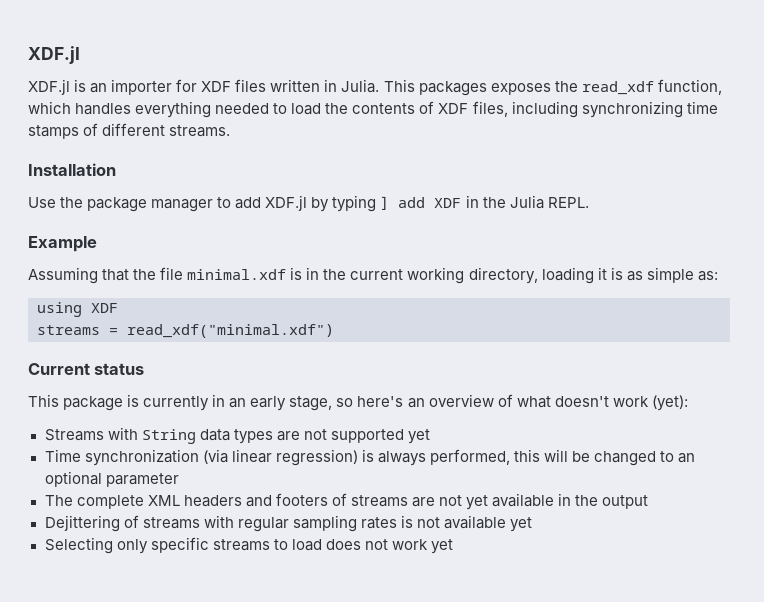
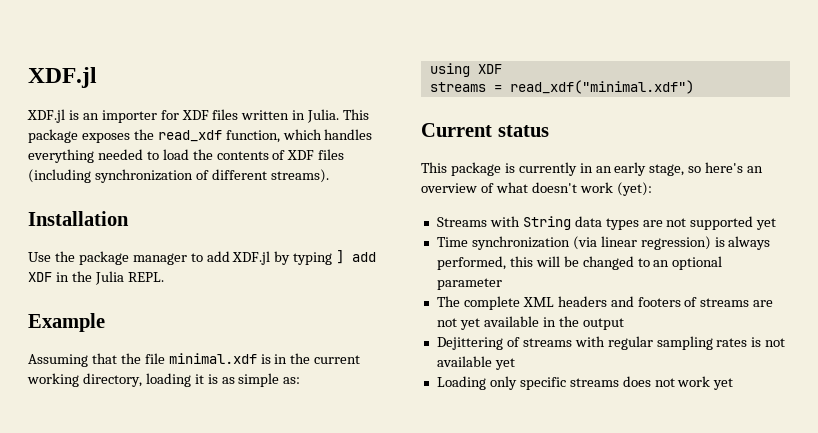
[418,81,487,96] packages -> [28,129,78,143] package
[472,101,718,118] [28,125,79,139] files, including synchronizing time stamps -> [318,149,345,160] [28,169,193,183] files (including synchronization
[169,125,231,137] streams. -> [270,169,329,183] streams).
[44,537,113,554] Selecting -> [436,376,486,390] Loading
[273,539,322,551] to load -> (619, 382) none

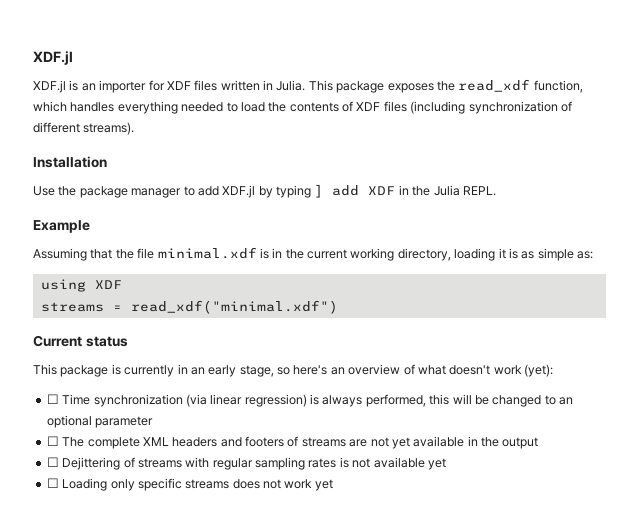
[436,216,777,230] Streams with String data types are not supported yet // -> [46,394,59,404] ☐
(502, 284) none -> [46,436,59,446] ☐
(624, 324) none -> [46,457,59,467] ☐
(515, 364) none -> [46,478,59,488] ☐

